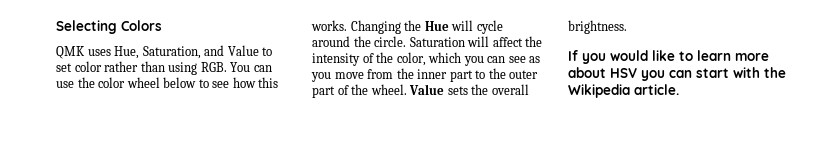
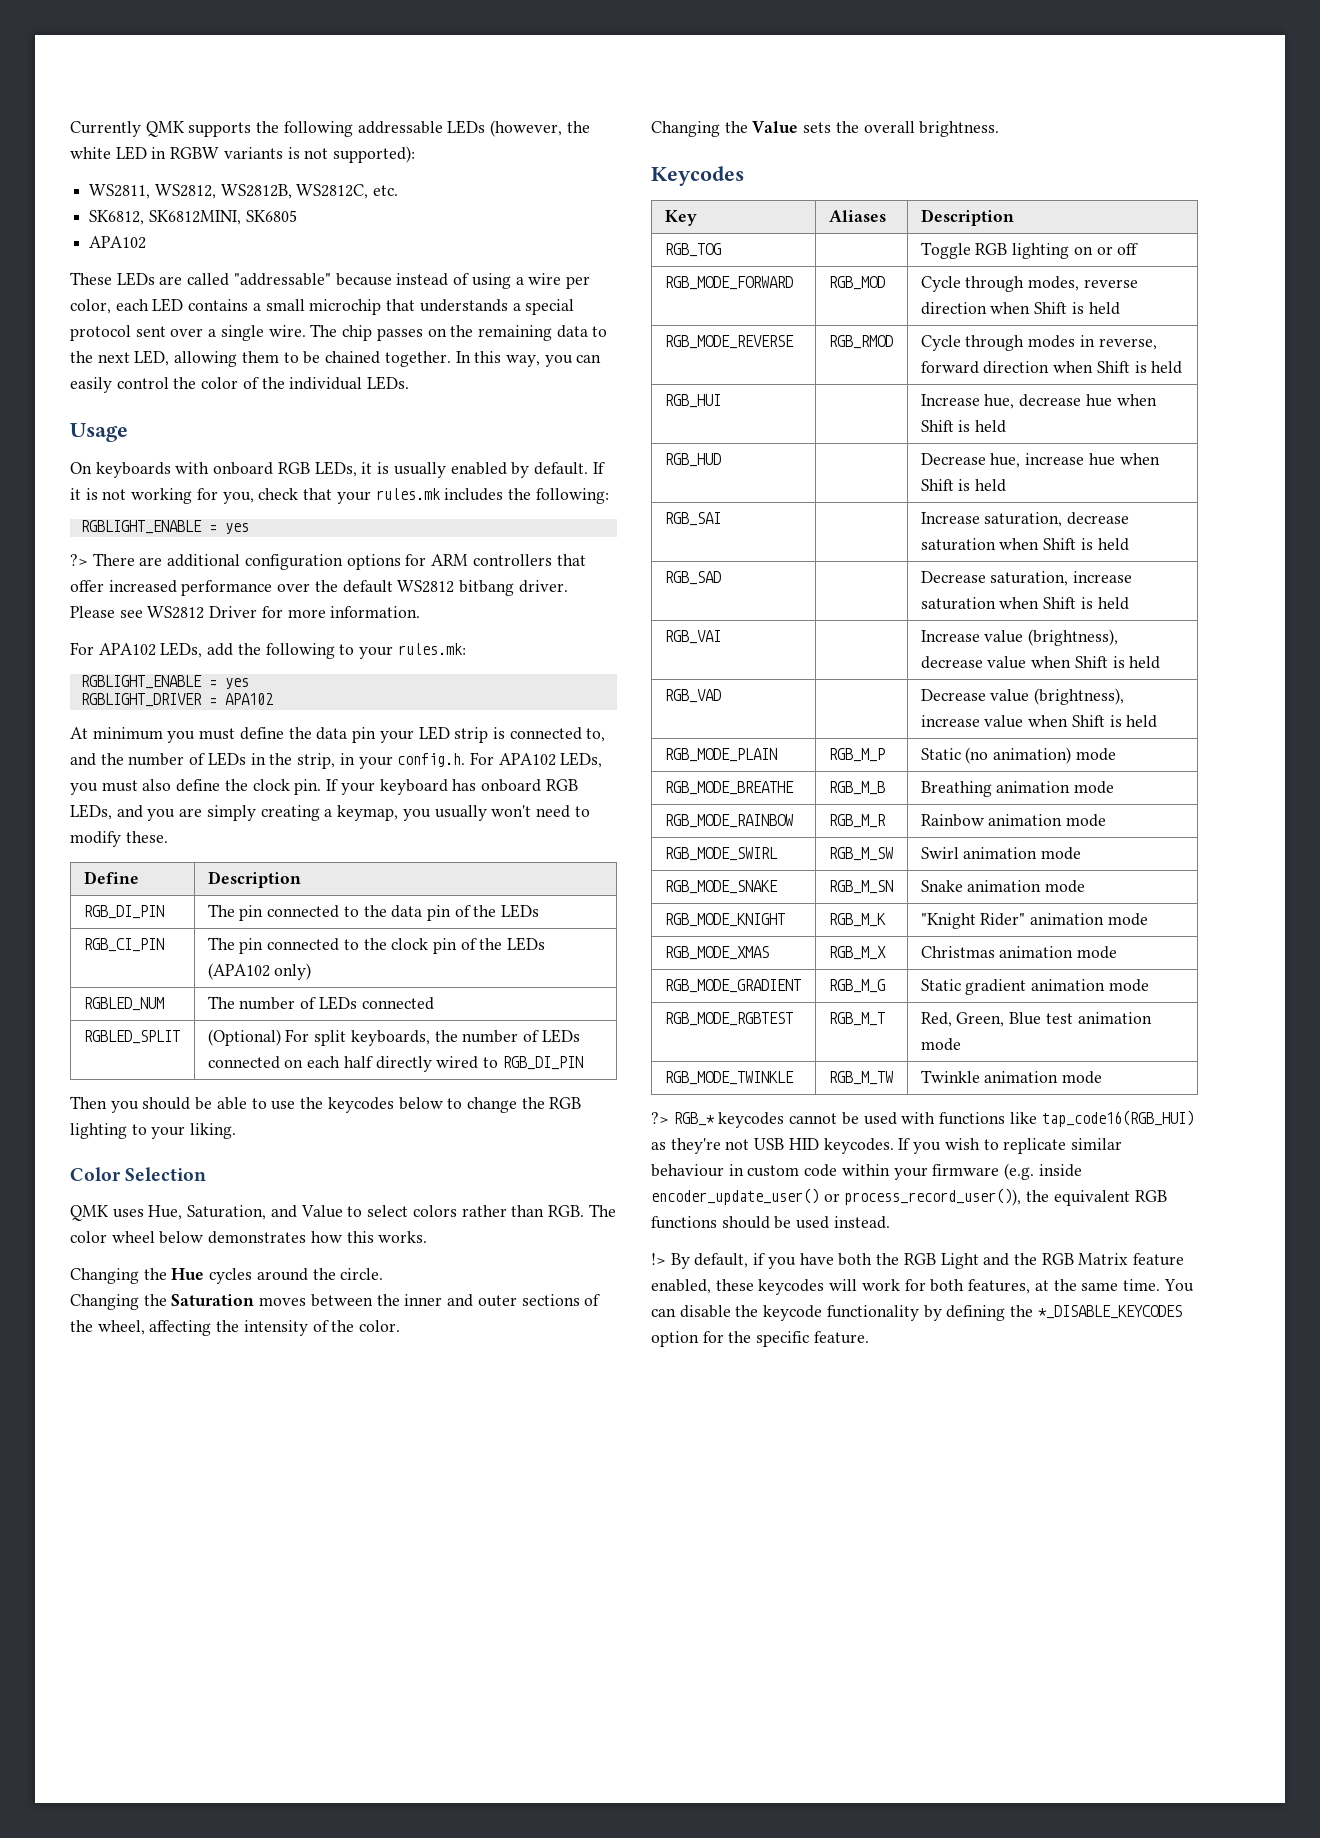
[56,20,162,34] Selecting Colors -> [70,120,590,137] [70,146,416,163] [89,184,399,199] [89,210,297,225] [89,236,147,249] [70,272,590,289] [70,298,575,315] [70,324,608,341] [70,350,602,367] [70,376,410,393] [70,423,128,442] [70,461,605,478] [70,488,609,504] [80,520,249,534] [70,553,586,570] [70,580,568,596] [70,606,421,619] [70,642,466,659] [80,675,249,689] [80,693,273,707] [70,726,606,743] [70,752,603,769] [70,779,578,795] [70,804,590,821] [70,831,168,847] [83,871,139,884] [207,871,301,888] [83,905,164,919] [207,904,540,921] [83,938,164,952] [207,937,546,954] [207,963,312,980] [83,997,164,1011] [207,996,434,1010] [83,1030,180,1044] [207,1029,580,1046] [207,1056,583,1072] [70,1096,582,1113] [70,1123,237,1139] [70,1167,207,1181] Currently QMK supports the following addressable LEDs (however, the white LED in RGBW variants is not supported): // WS2811, WS2812, WS2812B, WS2812C, etc. // SK6812, SK6812MINI, SK6805 // APA102 // These LEDs are called "addressable" because instead of using a wire per color, each LED contains a small microchip that understands a special protocol sent over a single wire. The chip passes on the remaining data to the next LED, allowing them to be chained together. In this way, you can easily control the color of the individual LEDs. // Usage // On keyboards with onboard RGB LEDs, it is usually enabled by default. If it is not working for you, check that your rules.mk includes the following: // RGBLIGHT_ENABLE = yes // ?> There are additional configuration options for ARM controllers that offer increased performance over the default WS2812 bitbang driver. Please see WS2812 Driver for more information. // For APA102 LEDs, add the following to your rules.mk: // RGBLIGHT_ENABLE = yes // RGBLIGHT_DRIVER = APA102 // At minimum you must define the data pin your LED strip is connected to, and the number of LEDs in the strip, in your config.h. For APA102 LEDs, you must also define the clock pin. If your keyboard has onboard RGB LEDs, and you are simply creating a keymap, you usually won't need to modify these. // Define | Description // RGB_DI_PIN | The pin connected to the data pin of the LEDs // RGB_CI_PIN | The pin connected to the clock pin of the LEDs (APA102 only) // RGBLED_NUM | The number of LEDs connected // RGBLED_SPLIT | (Optional) For split keyboards, the number of LEDs connected on each half directly wired to RGB_DI_PIN // Then you should be able to use the keycodes below to change the RGB lighting to your liking. // Color Selection
[56,61,272,75] [56,77,95,88] set color rather than using RGB. You can use the -> [367,1204,616,1217] select colors rather than RGB. The
[198,79,230,88] to see -> [208,1231,307,1244] demonstrates
(347, 25) none -> (428, 1237) //
[451,20,503,34] will cycle -> [209,1268,253,1284] cycles
[409,36,543,47] [312,52,541,66] [311,68,539,82] [312,84,407,98] Saturation will affect the intensity of the color, which you can see as you move from the inner part to the outer part of the wheel. -> [70,1294,601,1310] [70,1320,401,1336] [651,121,748,137] // Changing the Saturation moves between the inner and outer sections of the wheel, affecting the intensity of the color. // Changing the
[568,50,769,64] [568,67,786,81] [568,84,679,98] If you would like to learn more about HSV you can start with the Wikipedia article. -> [651,166,744,186] [664,210,697,226] [828,210,886,222] [920,209,1014,226] [664,243,721,257] [920,242,1139,259] [664,276,793,290] [828,276,885,290] [920,276,1138,292] [920,302,1120,315] [664,335,794,349] [828,335,893,349] [920,335,1157,351] [920,361,1183,374] [664,394,721,408] [920,394,1157,409] [920,420,1007,433] [664,453,721,467] [920,453,1160,468] [920,479,1007,492] [664,512,721,526] [920,512,1130,527] [920,538,1129,551] [664,571,721,585] [920,571,1133,586] [920,597,1129,610] [664,630,721,644] [920,629,1119,646] [920,656,1161,669] [664,689,721,703] [920,688,1125,705] [920,715,1158,728] [664,748,777,762] [828,748,885,762] [920,747,1116,764] [664,781,794,795] [828,781,885,795] [920,781,1115,797] [664,814,793,828] [828,814,886,828] [920,814,1107,827] [664,847,778,861] [828,847,893,861] [920,847,1082,860] [664,880,778,894] [828,880,893,894] [920,880,1086,893] [664,913,785,927] [828,913,886,927] [920,913,1148,929] [664,946,769,960] [828,946,886,960] [920,946,1118,959] [664,979,801,993] [828,979,885,993] [920,979,1149,995] [664,1012,793,1026] [828,1012,885,1026] [920,1012,1152,1027] [920,1038,961,1051] [664,1071,794,1085] [828,1071,893,1085] [920,1070,1103,1084] [651,1110,1194,1128] [651,1138,1122,1154] [651,1163,1082,1180] [651,1188,1167,1206] [651,1216,890,1229] [651,1253,1185,1269] [651,1279,1194,1295] [651,1305,1182,1321] [651,1331,869,1347] Keycodes // Key | Aliases | Description // RGB_TOG | | Toggle RGB lighting on or off // RGB_MODE_FORWARD | RGB_MOD | Cycle through modes, reverse direction when Shift is held // RGB_MODE_REVERSE | RGB_RMOD | Cycle through modes in reverse, forward direction when Shift is held // RGB_HUI | | Increase hue, decrease hue when Shift is held // RGB_HUD | | Decrease hue, increase hue when Shift is held // RGB_SAI | | Increase saturation, decrease saturation when Shift is held // RGB_SAD | | Decrease saturation, increase saturation when Shift is held // RGB_VAI | | Increase value (brightness), decrease value when Shift is held // RGB_VAD | | Decrease value (brightness), increase value when Shift is held // RGB_MODE_PLAIN | RGB_M_P | Static (no animation) mode // RGB_MODE_BREATHE | RGB_M_B | Breathing animation mode // RGB_MODE_RAINBOW | RGB_M_R | Rainbow animation mode // RGB_MODE_SWIRL | RGB_M_SW | Swirl animation mode // RGB_MODE_SNAKE | RGB_M_SN | Snake animation mode // RGB_MODE_KNIGHT | RGB_M_K | "Knight Rider" animation mode // RGB_MODE_XMAS | RGB_M_X | Christmas animation mode // RGB_MODE_GRADIENT | RGB_M_G | Static gradient animation mode // RGB_MODE_RGBTEST | RGB_M_T | Red, Green, Blue test animation mode // RGB_MODE_TWINKLE | RGB_M_TW | Twinkle animation mode // ?> RGB_* keycodes cannot be used with functions like tap_code16(RGB_HUI) as they're not USB HID keycodes. If you wish to replicate similar behaviour in custom code within your firmware (e.g. inside encoder_update_user() or process_record_user()), the equivalent RGB functions should be used instead. // !> By default, if you have both the RGB Light and the RGB Matrix feature enabled, these keycodes will work for both features, at the same time. You can disable the keycode functionality by defining the *_DISABLE_KEYCODES option for the specific feature.

